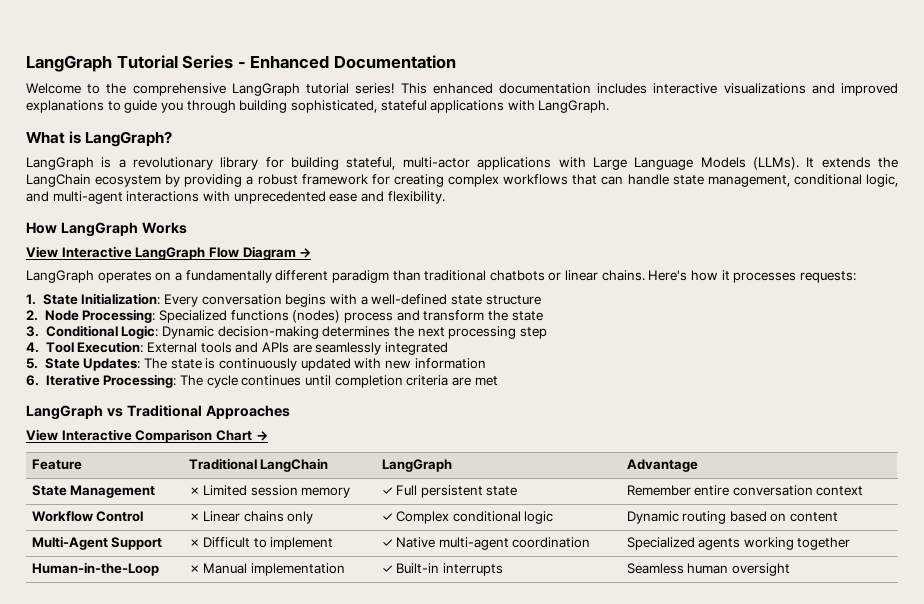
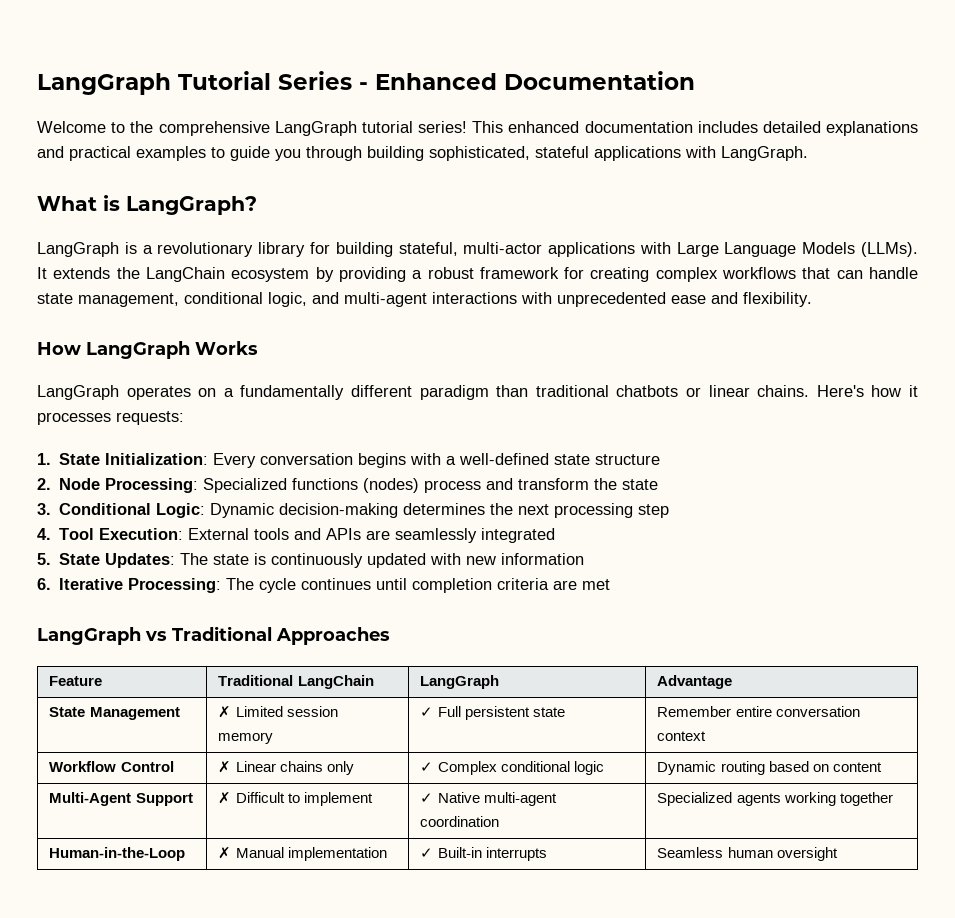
[653,83,898,96] [26,100,104,113] interactive visualizations and improved explanations -> [762,121,918,136] [37,146,206,161] detailed explanations and practical examples
[26,246,312,260] // View Interactive LangGraph Flow Diagram → -> (258, 348) none
[26,429,268,443] // View Interactive Comparison Chart → -> (390, 636) none

